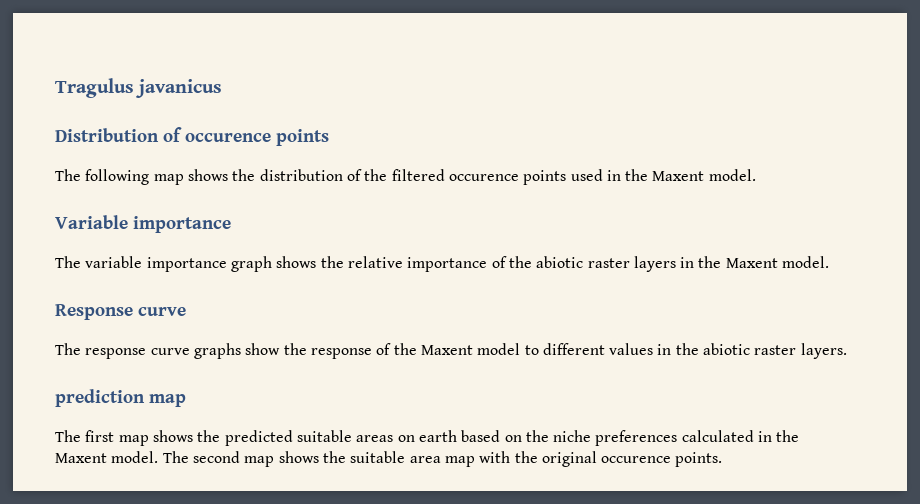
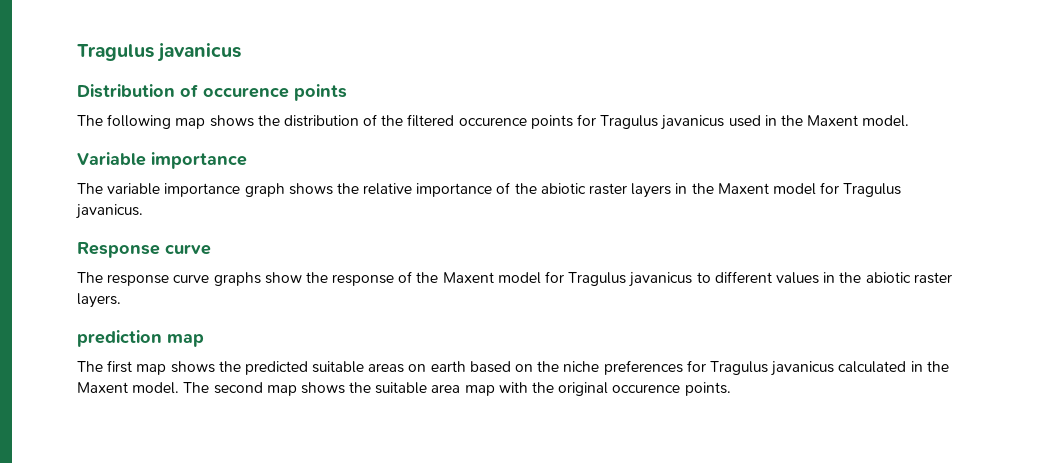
(567, 177) none -> [577,114,725,130] for Tragulus javanicus
[782,256,830,268] model. -> [772,182,902,197] [76,204,143,219] model for Tragulus javanicus.
(521, 349) none -> [545,271,693,287] for Tragulus javanicus
(678, 438) none -> [686,360,835,376] for Tragulus javanicus

